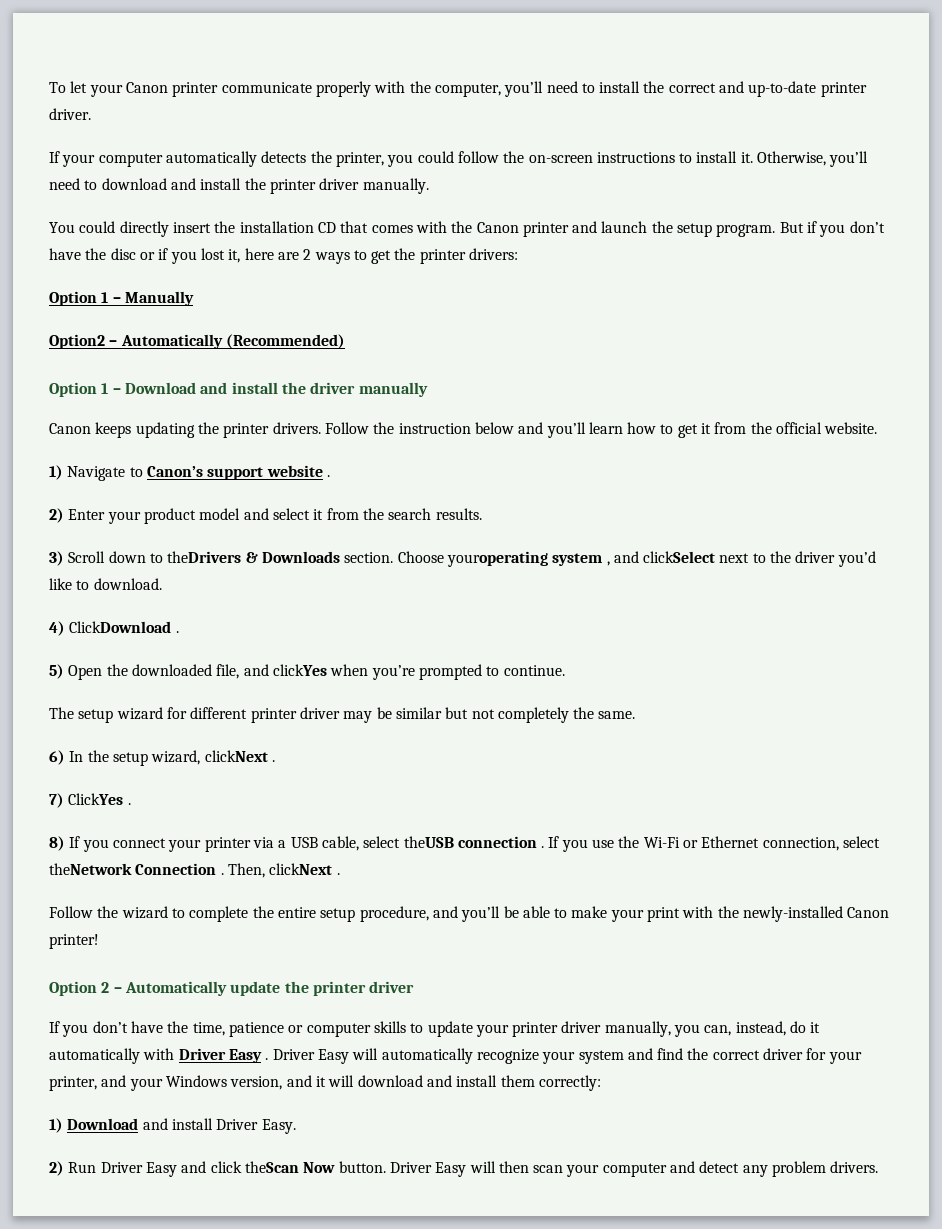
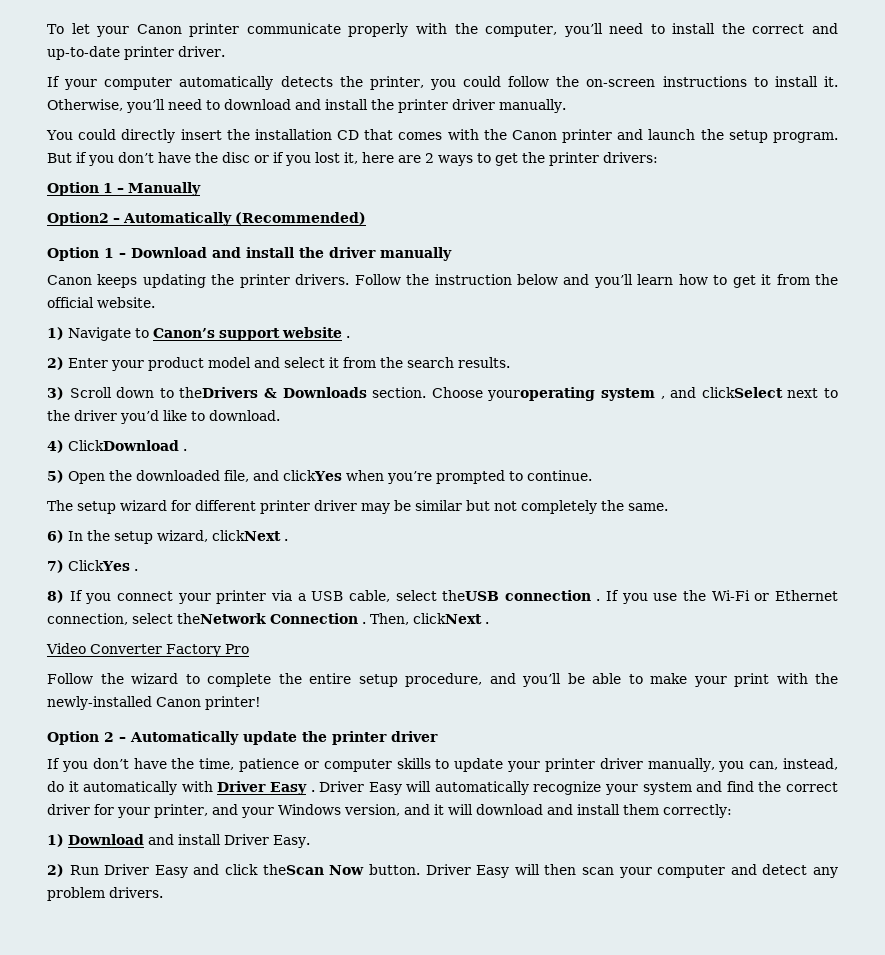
(340, 874) none -> [46,643,249,657] // Video Converter Factory Pro

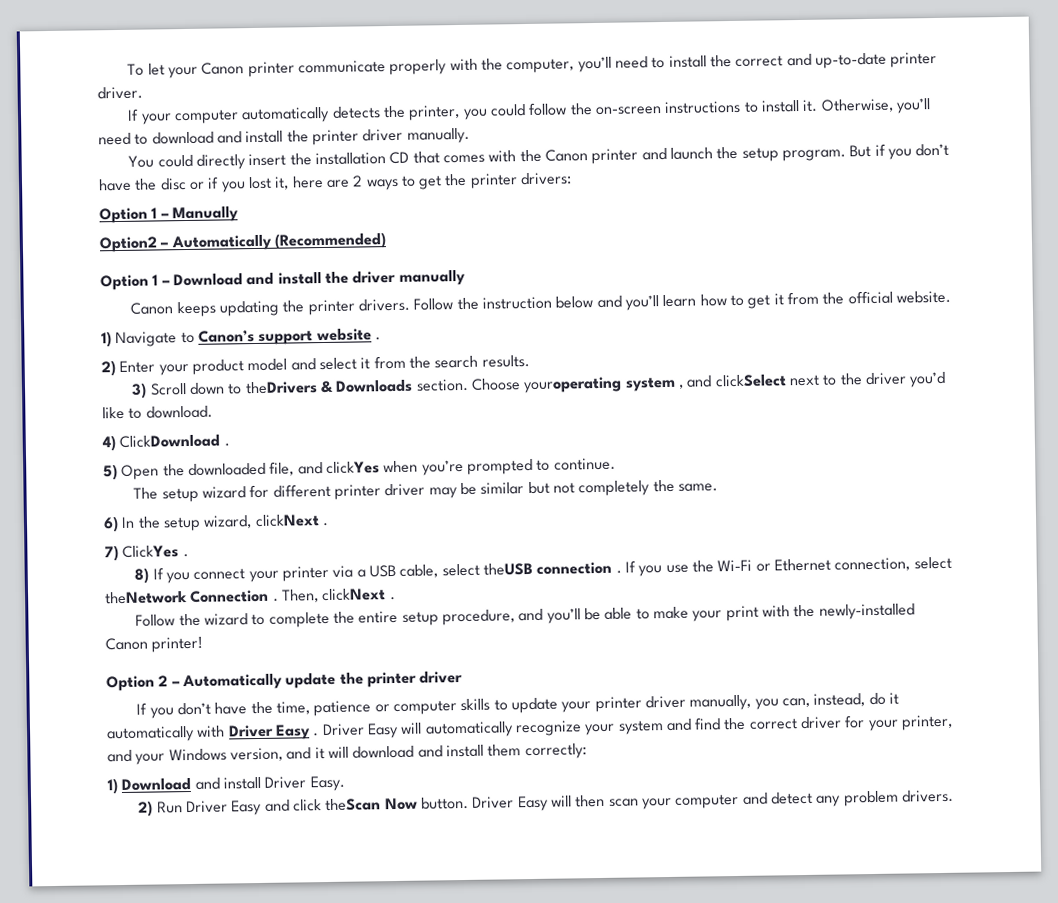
[46,643,249,657] // Video Converter Factory Pro -> (396, 598) none

